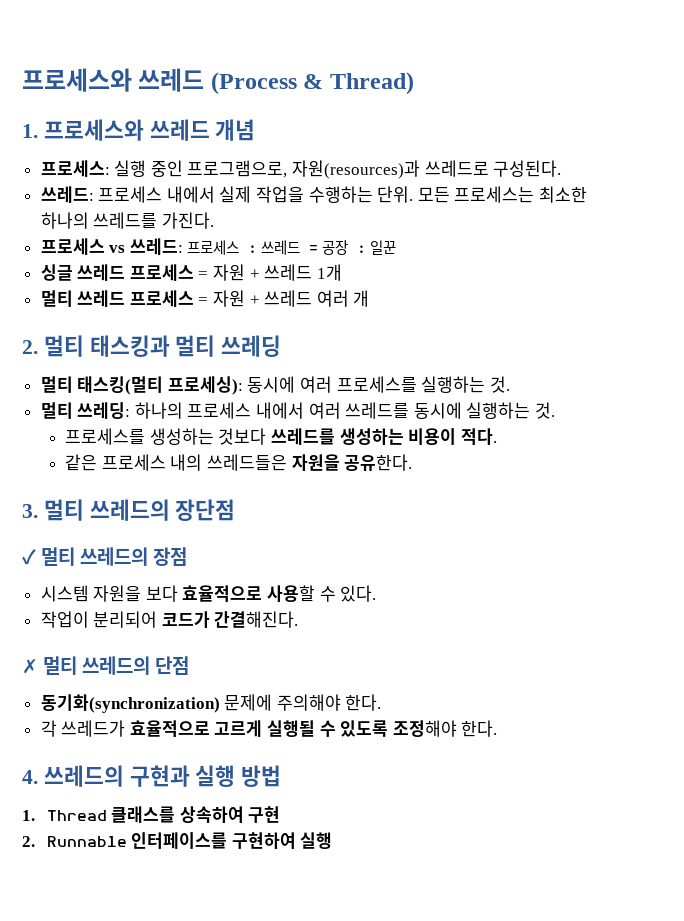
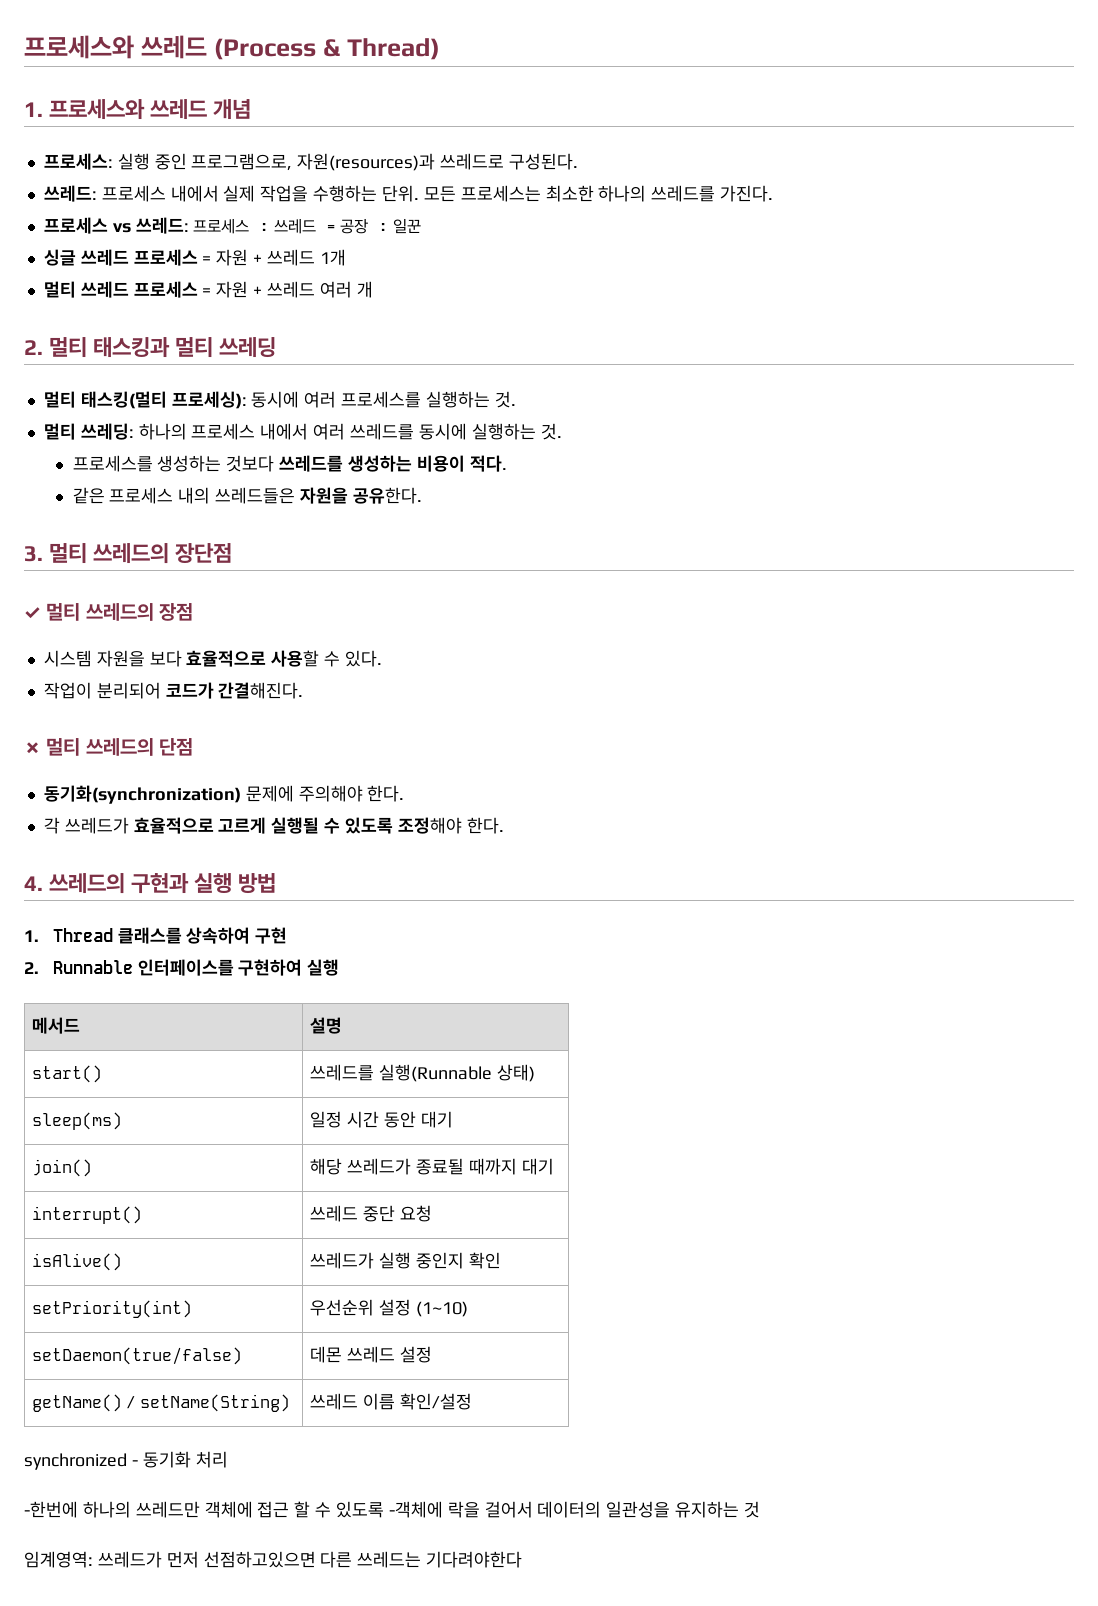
(333, 840) none -> [32,1017,81,1034] [310,1017,343,1034] [32,1065,103,1083] [310,1064,535,1082] [32,1112,123,1130] [310,1111,453,1128] [32,1159,93,1177] [310,1158,554,1175] [32,1206,143,1224] [310,1205,432,1222] [32,1253,123,1271] [310,1252,501,1269] [32,1300,193,1318] [310,1299,468,1317] [32,1347,243,1365] [310,1346,432,1363] [32,1394,290,1412] [310,1393,472,1410] [24,1451,228,1470] [24,1501,761,1518] [24,1551,523,1568] // 메서드 | 설명 // start() | 쓰레드를 실행(Runnable 상태) // sleep(ms) | 일정 시간 동안 대기 // join() | 해당 쓰레드가 종료될 때까지 대기 // interrupt() | 쓰레드 중단 요청 // isAlive() | 쓰레드가 실행 중인지 확인 // setPriority(int) | 우선순위 설정 (1~10) // setDaemon(true/false) | 데몬 쓰레드 설정 // getName() / setName(String) | 쓰레드 이름 확인/설정 // synchronized - 동기화 처리 // -한번에 하나의 쓰레드만 객체에 접근 할 수 있도록 -객체에 락을 걸어서 데이터의 일관성을 유지하는 것 // 임계영역: 쓰레드가 먼저 선점하고있으면 다른 쓰레드는 기다려야한다

